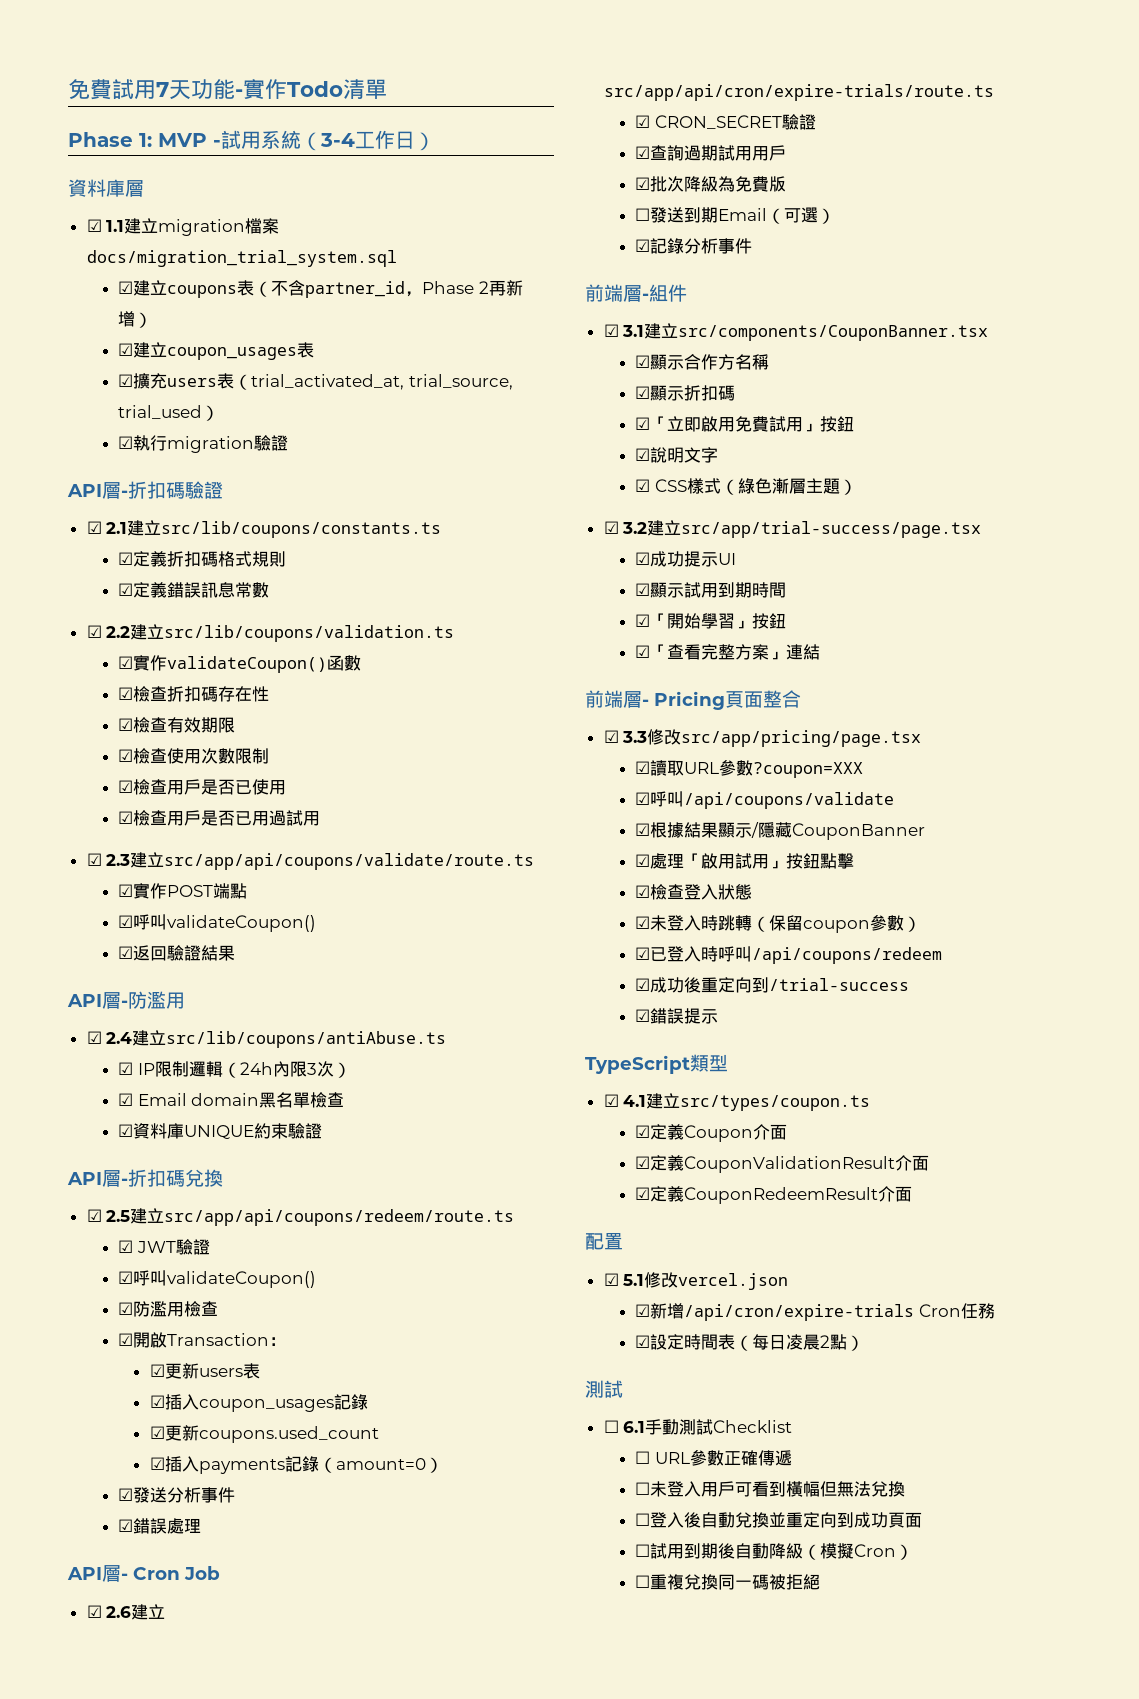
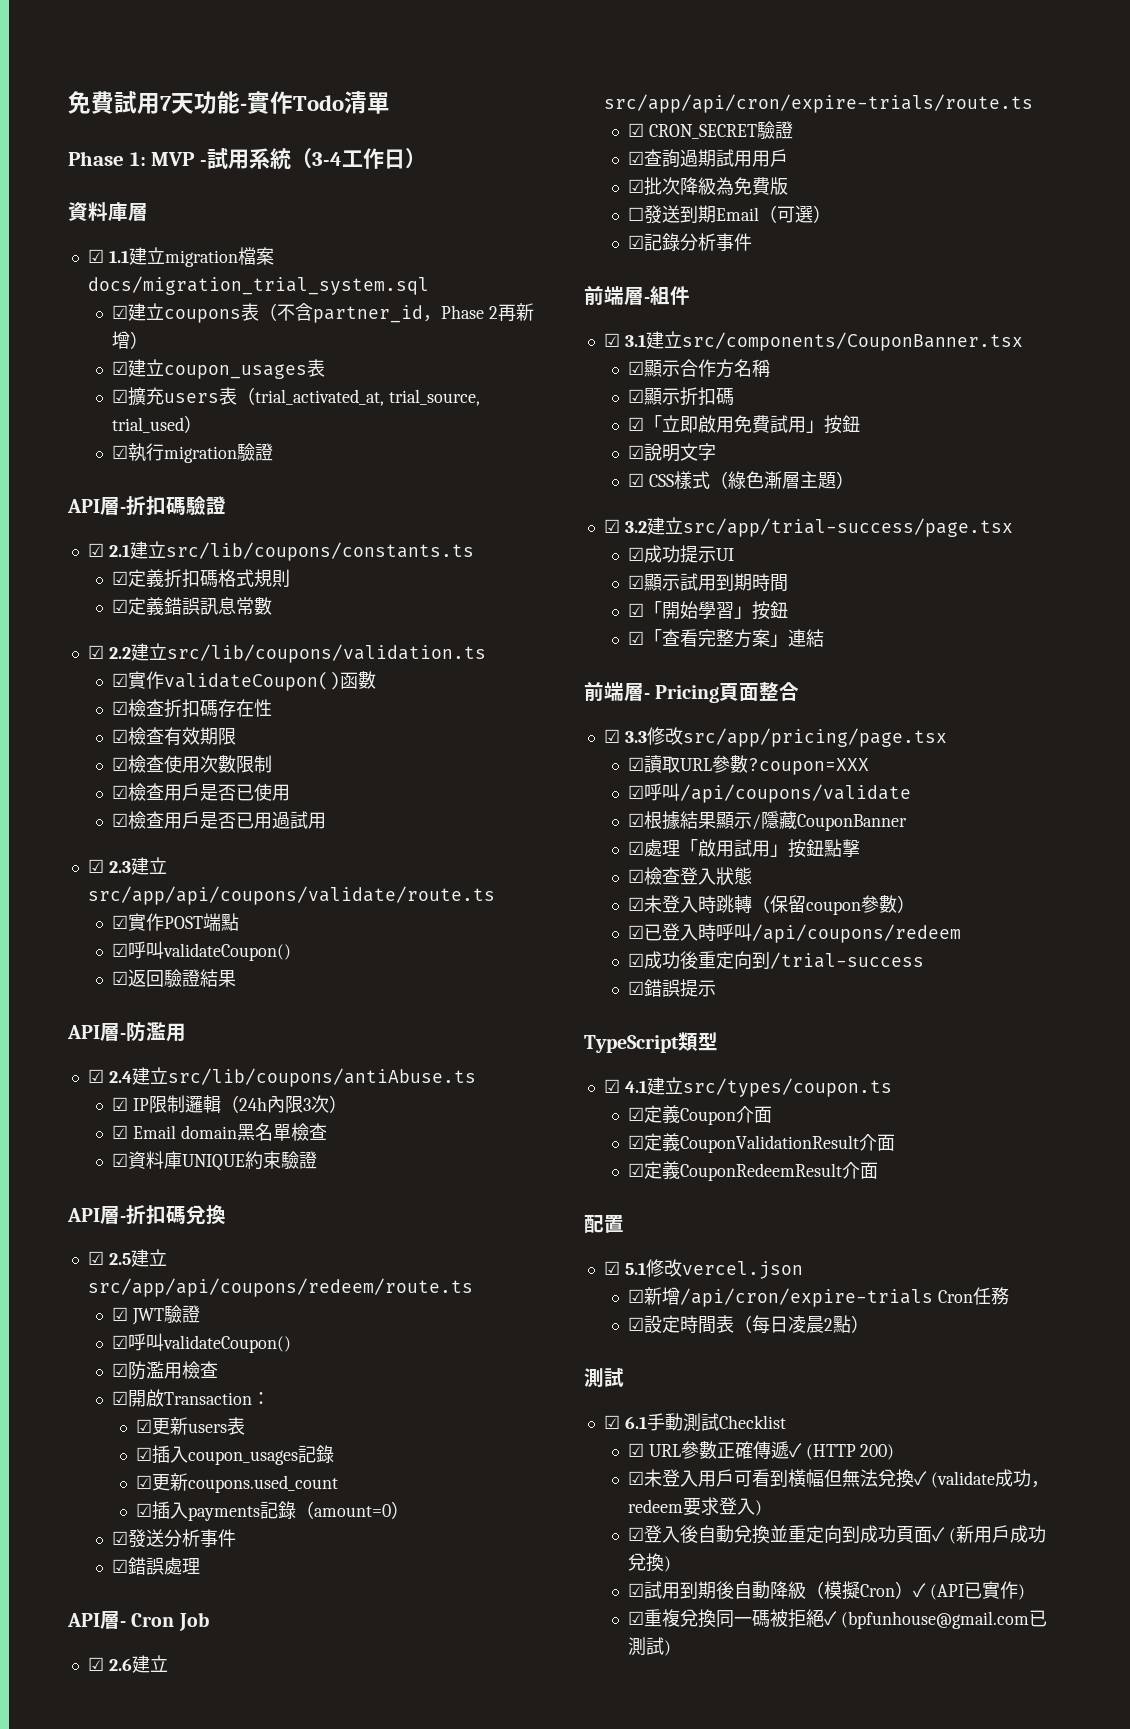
[603,1420,619,1433] ☐ -> [603,1415,620,1429] ☑
[635,1451,651,1464] ☐ -> [627,1443,644,1457] ☑
[635,1482,651,1495] // ☐ -> [788,1443,895,1460] [627,1471,644,1485] ✓ (HTTP 200) // ☑
[635,1513,651,1526] // ☐ -> [913,1469,1049,1488] [627,1497,762,1516] [627,1527,644,1541] ✓ (validate成功，redeem要求登入) // ☑
[635,1544,651,1557] // ☐ -> [931,1525,1046,1544] [627,1553,671,1572] [627,1583,644,1597] ✓ (新用戶成功兌換) // ☑
[635,1575,651,1588] // ☐ -> [912,1581,1025,1600] [627,1611,644,1625] ✓ (API已實作) // ☑
(821, 1582) none -> [823,1610,1047,1629] [627,1637,671,1656] ✓ (bpfunhouse@gmail.com已測試)

